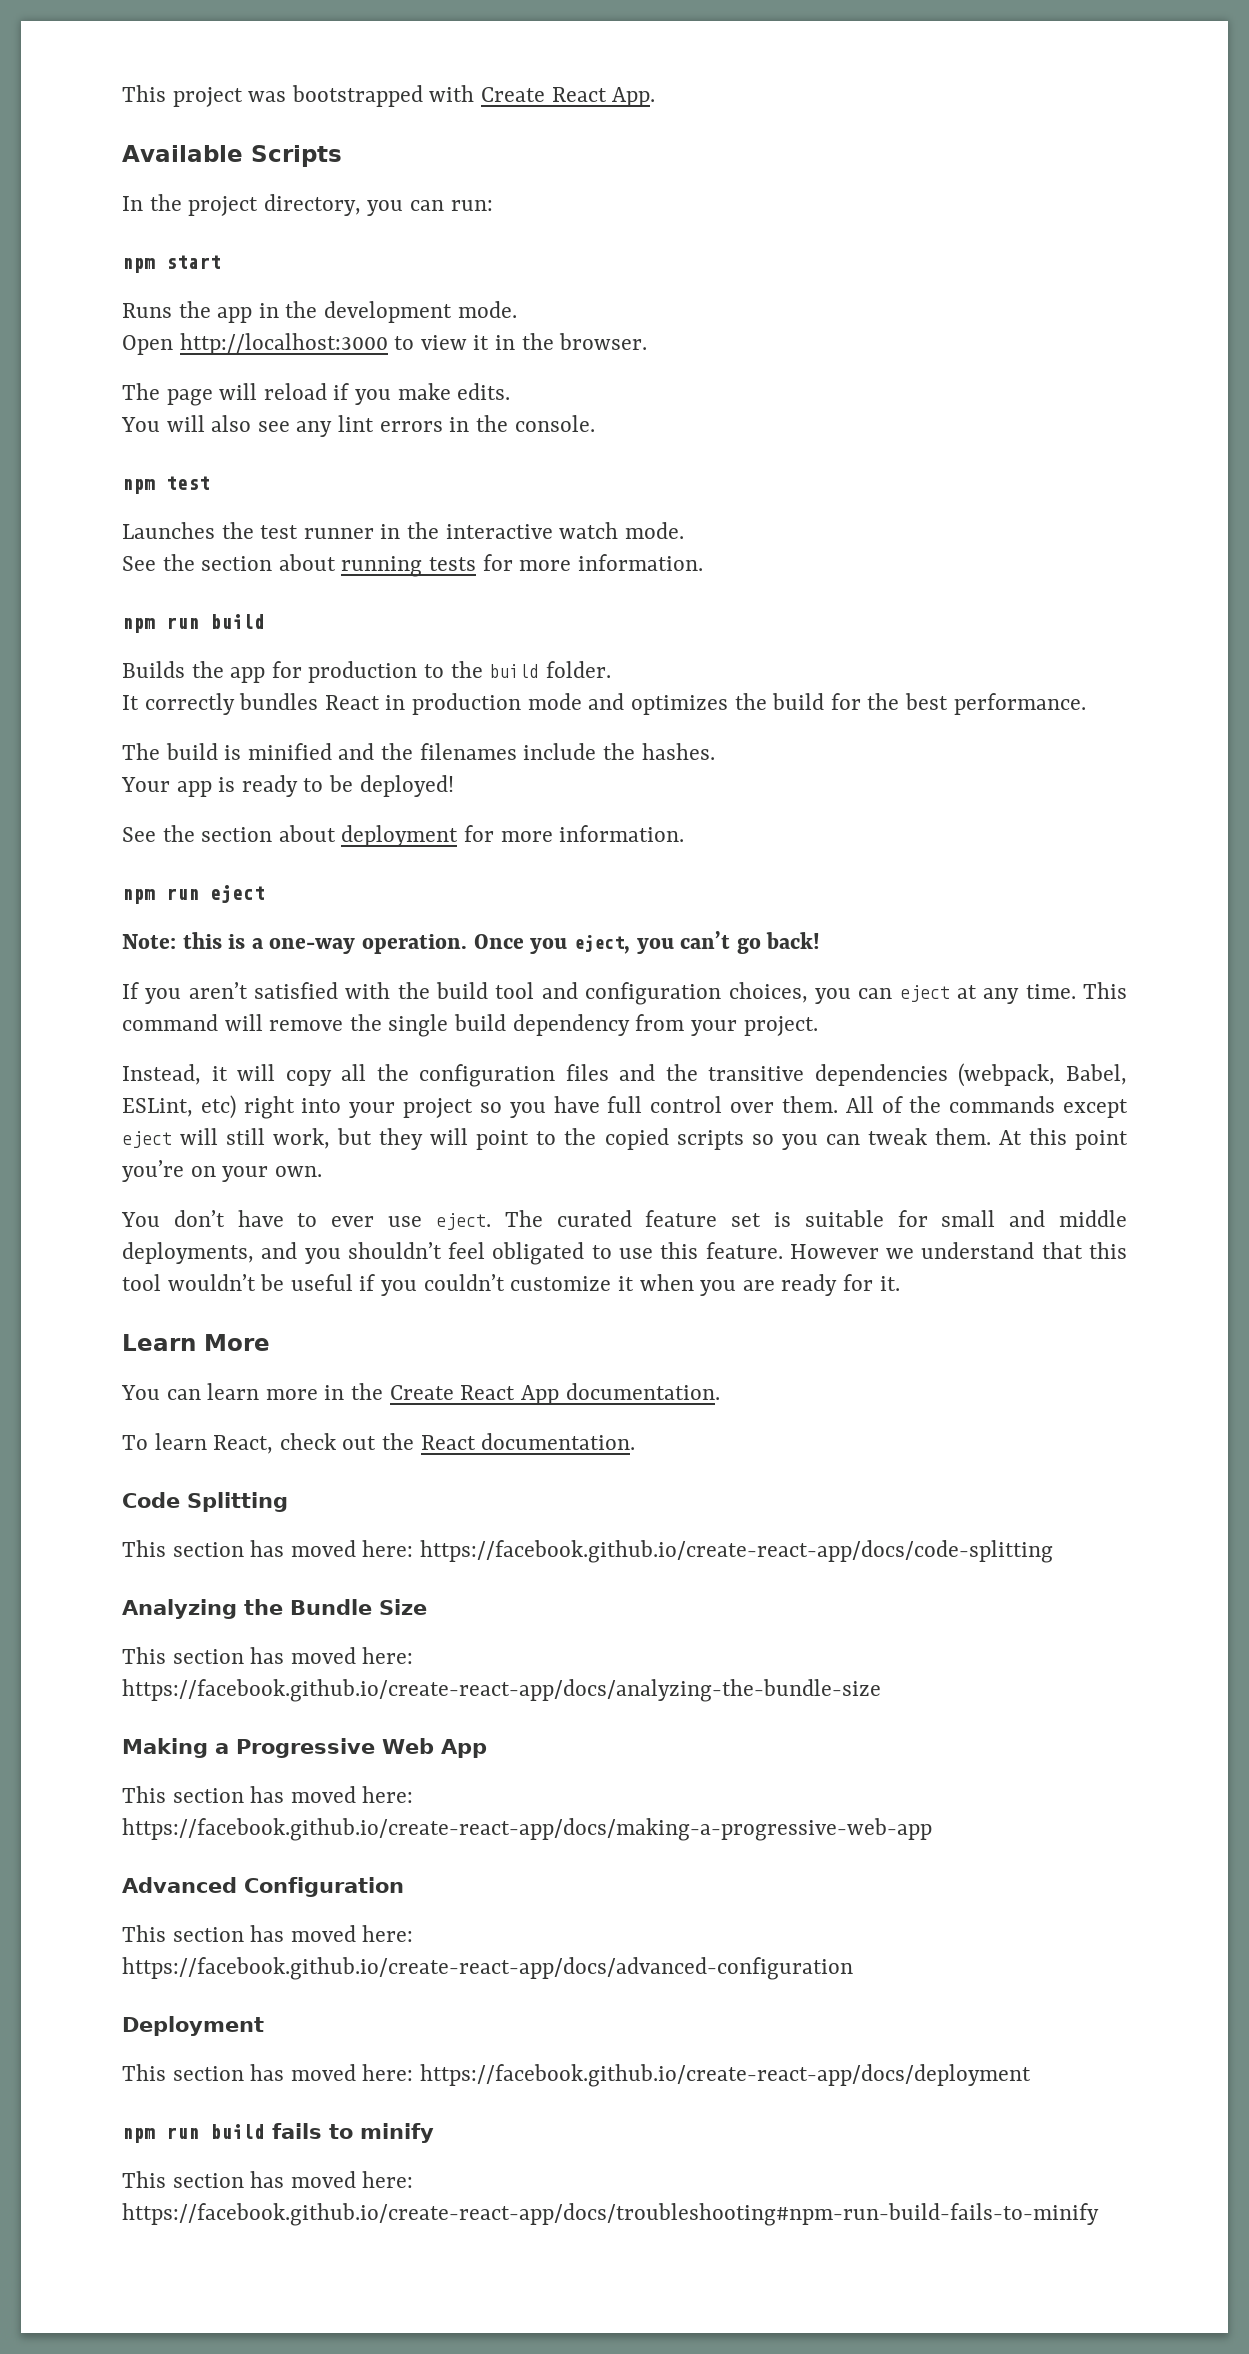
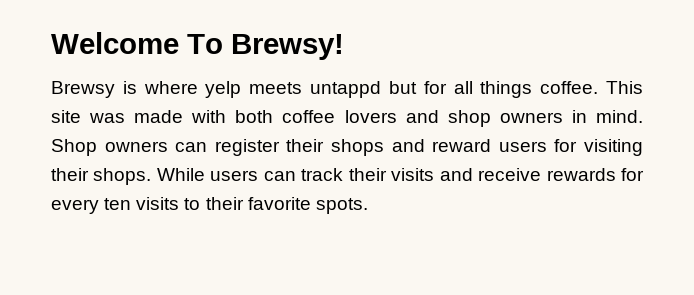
[122,85,656,107] [122,145,342,167] [122,194,493,216] [122,255,221,273] [122,301,517,323] [122,333,648,355] [122,383,511,406] [121,415,595,437] [122,476,210,494] [122,522,684,539] [122,554,703,577] [122,614,265,633] [122,661,611,683] [122,693,1086,715] [122,743,715,760] [121,775,454,797] [122,825,685,847] [122,885,265,904] [122,931,821,954] [122,982,1128,1005] [122,1014,818,1037] [122,1063,1127,1087] [122,1095,1129,1119] [122,1128,1128,1150] [122,1160,322,1182] [121,1210,1127,1230] [122,1242,1128,1265] [122,1274,900,1296] [122,1334,270,1351] [121,1383,720,1405] [122,1433,636,1454] [122,1492,288,1512] [122,1540,1054,1563] [122,1599,427,1619] [122,1647,414,1664] [122,1679,881,1702] [122,1738,487,1758] [122,1786,414,1803] [122,1818,932,1841] [122,1877,404,1897] [122,1925,414,1942] [122,1957,853,1980] [122,2016,264,2036] [122,2064,1032,2087] [122,2123,434,2143] [122,2171,414,2188] [122,2203,1099,2226] This project was bootstrapped with Create React App. // Available Scripts // In the project directory, you can run: // npm start // Runs the app in the development mode. // Open http://localhost:3000 to view it in the browser. // The page will reload if you make edits. // You will also see any lint errors in the console. // npm test // Launches the test runner in the interactive watch mode. // See the section about running tests for more information. // npm run build // Builds the app for production to the build folder. // It correctly bundles React in production mode and optimizes the build for the best performance. // The build is minified and the filenames include the hashes. // Your app is ready to be deployed! // See the section about deployment for more information. // npm run eject // Note: this is a one-way operation. Once you eject, you can’t go back! // If you aren’t satisfied with the build tool and configuration choices, you can eject at any time. This command will remove the single build dependency from your project. // Instead, it will copy all the configuration files and the transitive dependencies (webpack, Babel, ESLint, etc) right into your project so you have full control over them. All of the commands except eject will still work, but they will point to the copied scripts so you can tweak them. At this point you’re on your own. // You don’t have to ever use eject. The curated feature set is suitable for small and middle deployments, and you shouldn’t feel obligated to use this feature. However we understand that this tool wouldn’t be useful if you couldn’t customize it when you are ready for it. // Learn More // You can learn more in the Create React App documentation. // To learn React, check out the React documentation. // Code Splitting // This section has moved here: https://facebook.github.io/create-react-app/docs/code-splitting // Analyzing the Bundle Size // This section has moved here: https://facebook.github.io/create-react-app/docs/analyzing-the-bundle-size // Making a Progressive Web App // This section has moved here: https://facebook.github.io/create-react-app/docs/making-a-progressive-web-app // Advanced Configuration // This section has moved here: https://facebook.github.io/create-react-app/docs/advanced-configuration // Deployment // This section has moved here: https://facebook.github.io/create-react-app/docs/deployment // npm run build fails to minify // This section has moved here: https://facebook.github.io/create-react-app/docs/troubleshooting#npm-run-build-fails-to-minify -> [51,32,344,60] [51,81,643,98] [51,110,643,127] [51,139,644,156] [51,168,644,185] [51,197,368,214] Welcome To Brewsy! // Brewsy is where yelp meets untappd but for all things coffee. This site was made with both coffee lovers and shop owners in mind. Shop owners can register their shops and reward users for visiting their shops. While users can track their visits and receive rewards for every ten visits to their favorite spots.

